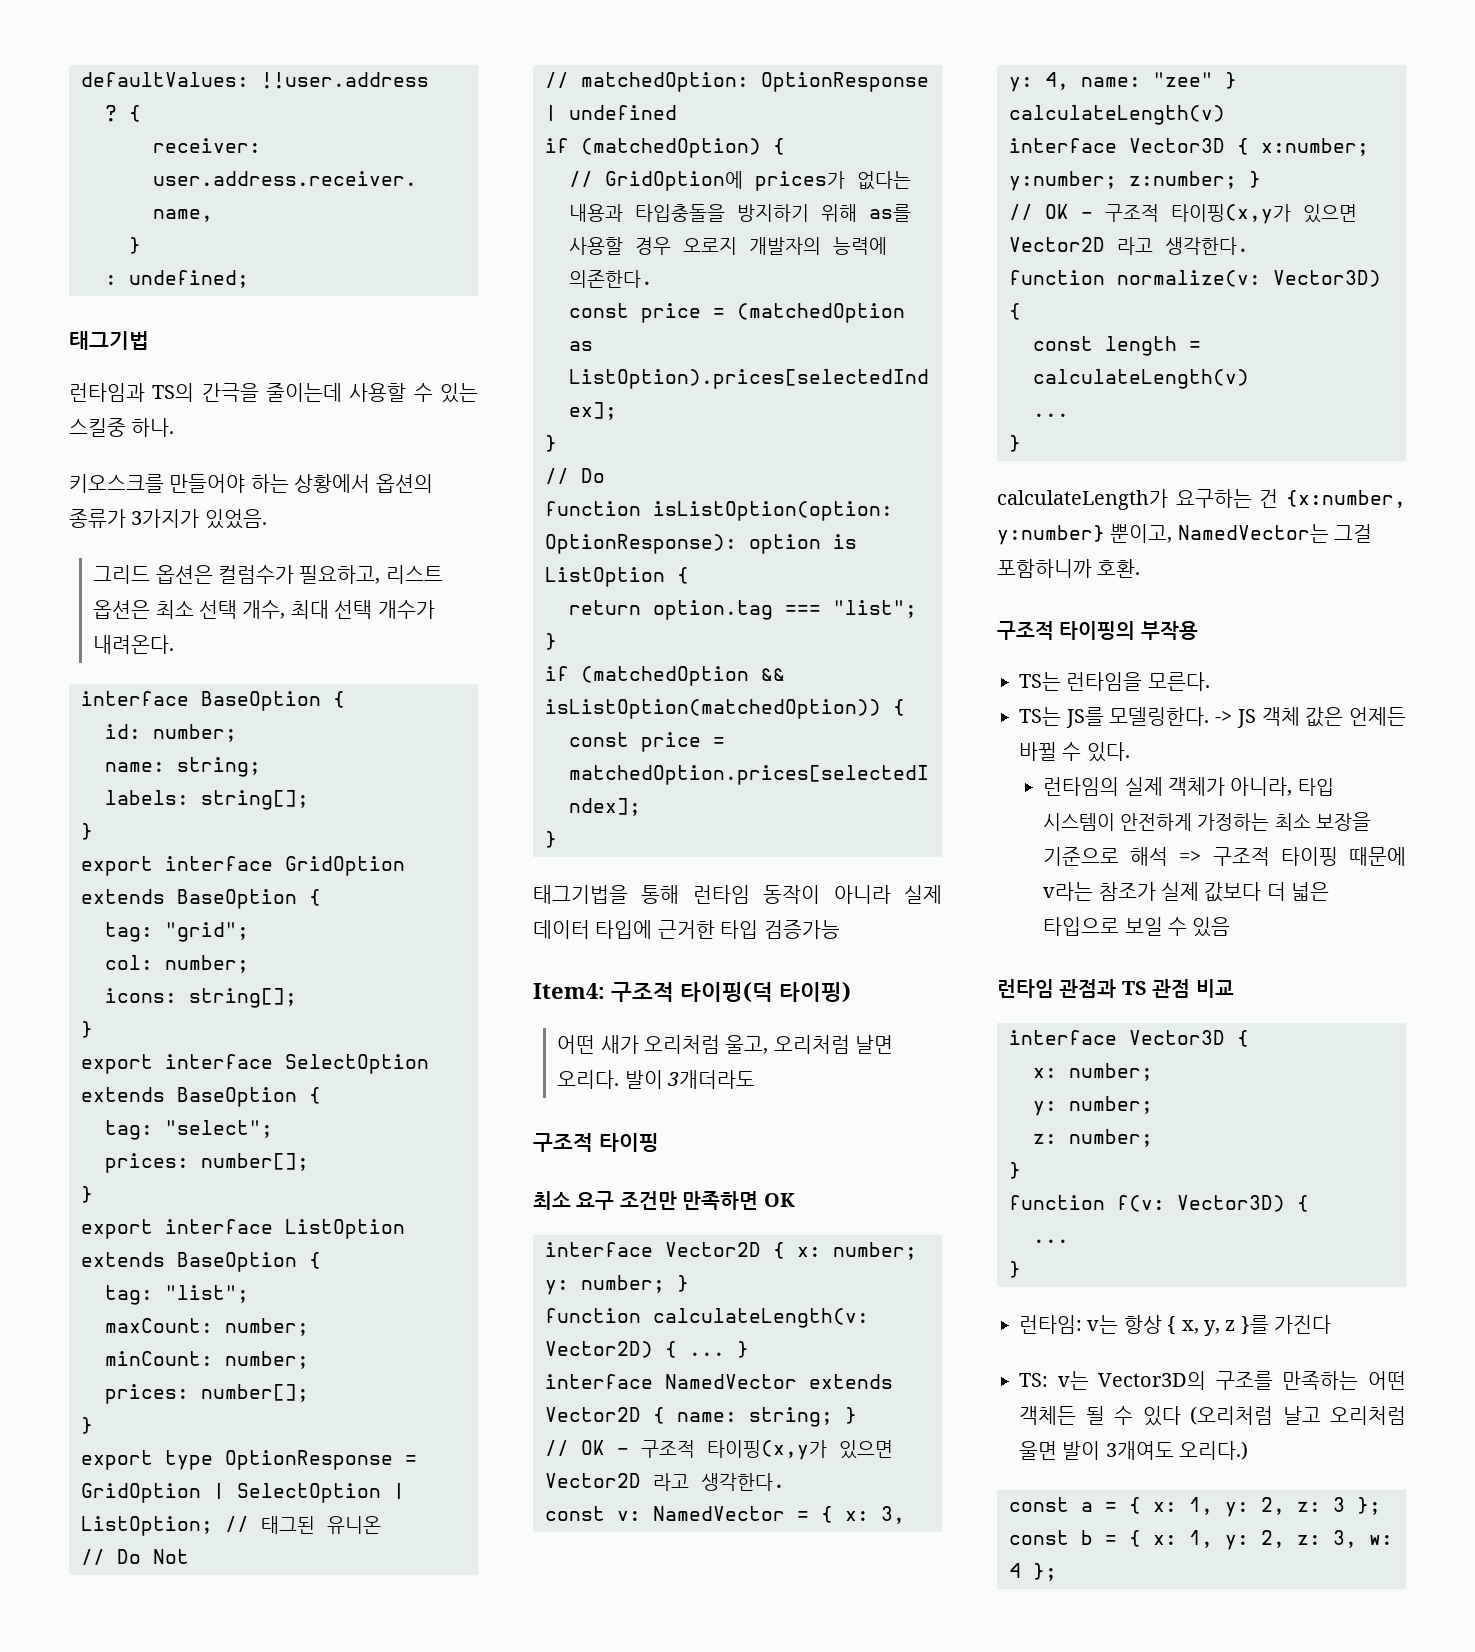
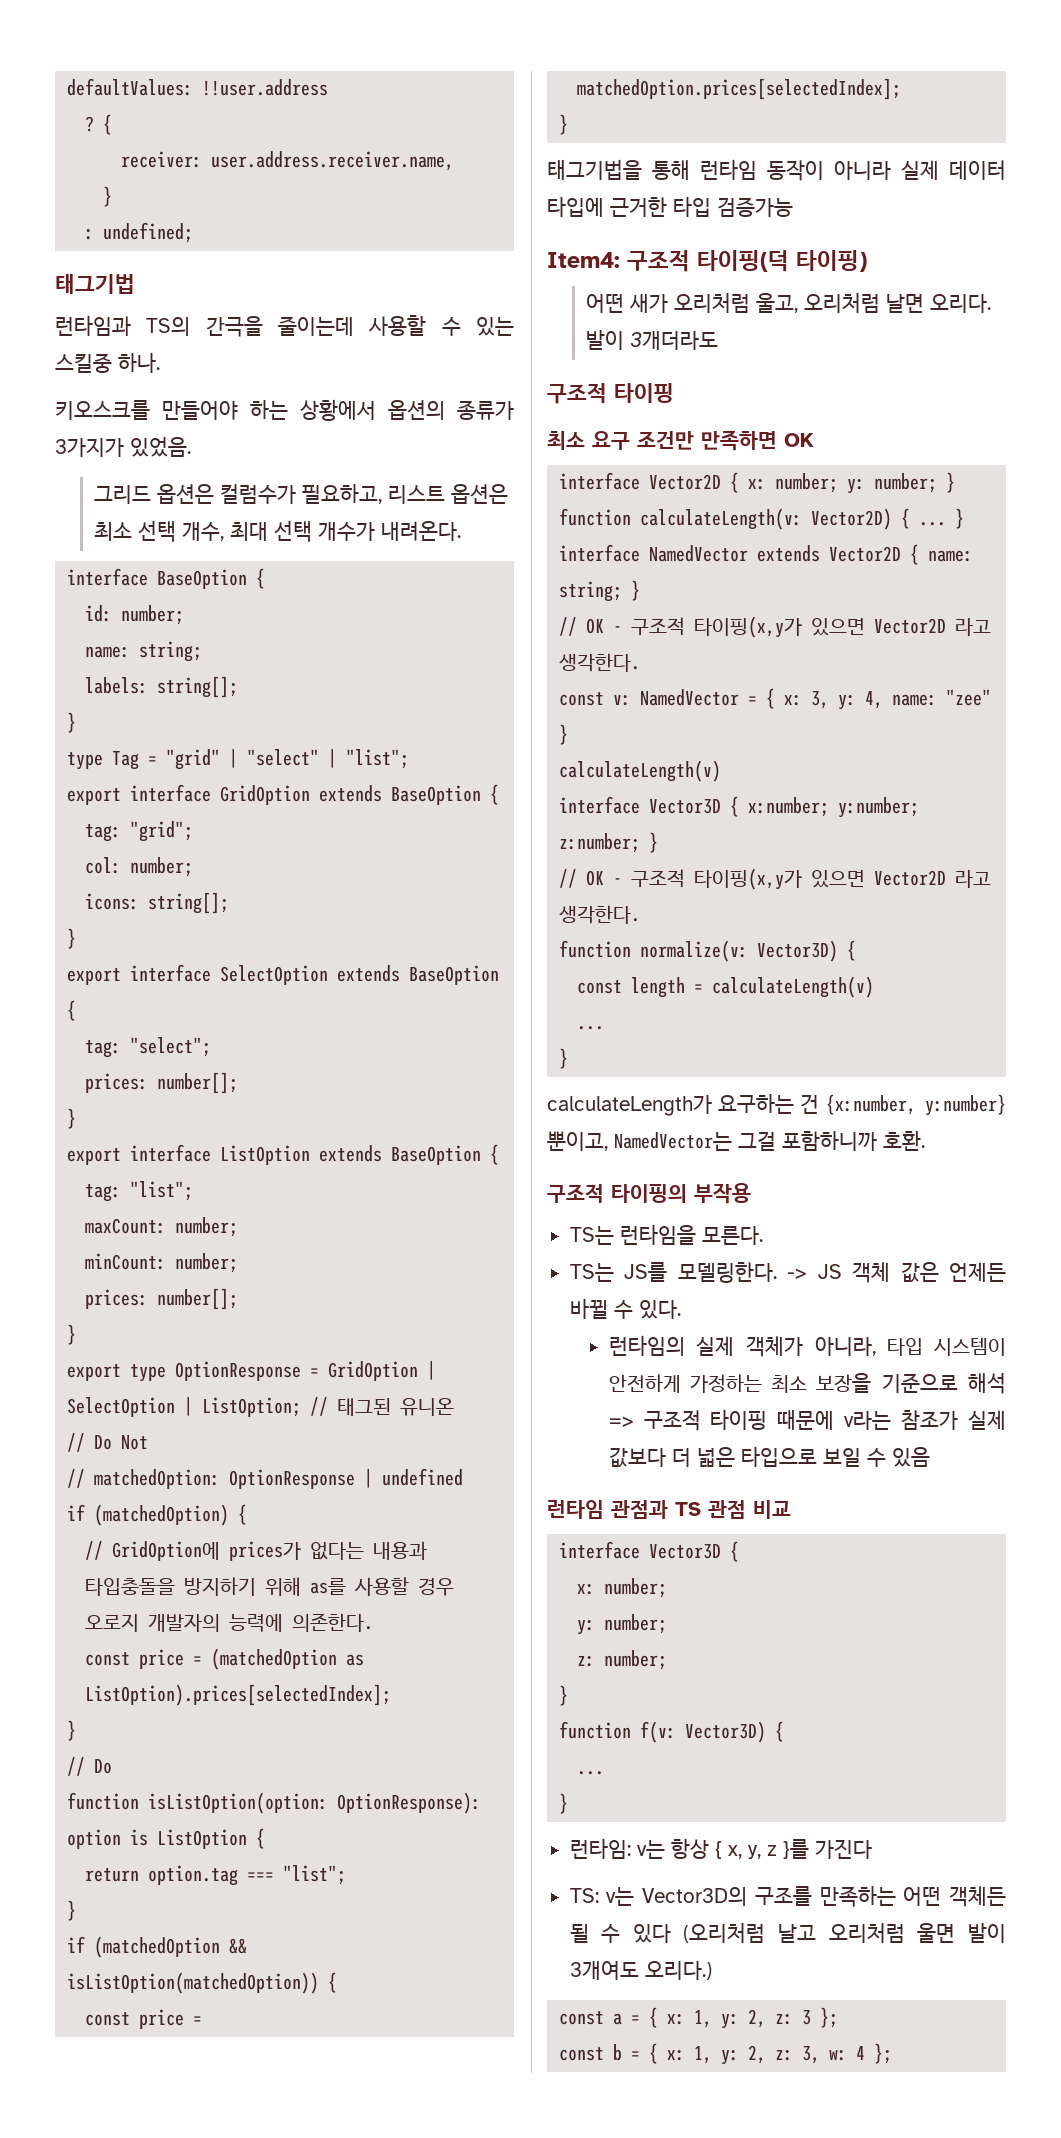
(93, 831) none -> [67,749,410,770] // type Tag = "grid" | "select" | "list";

